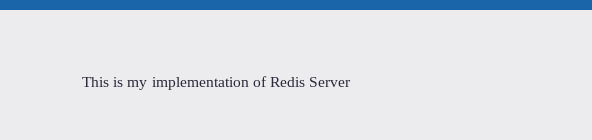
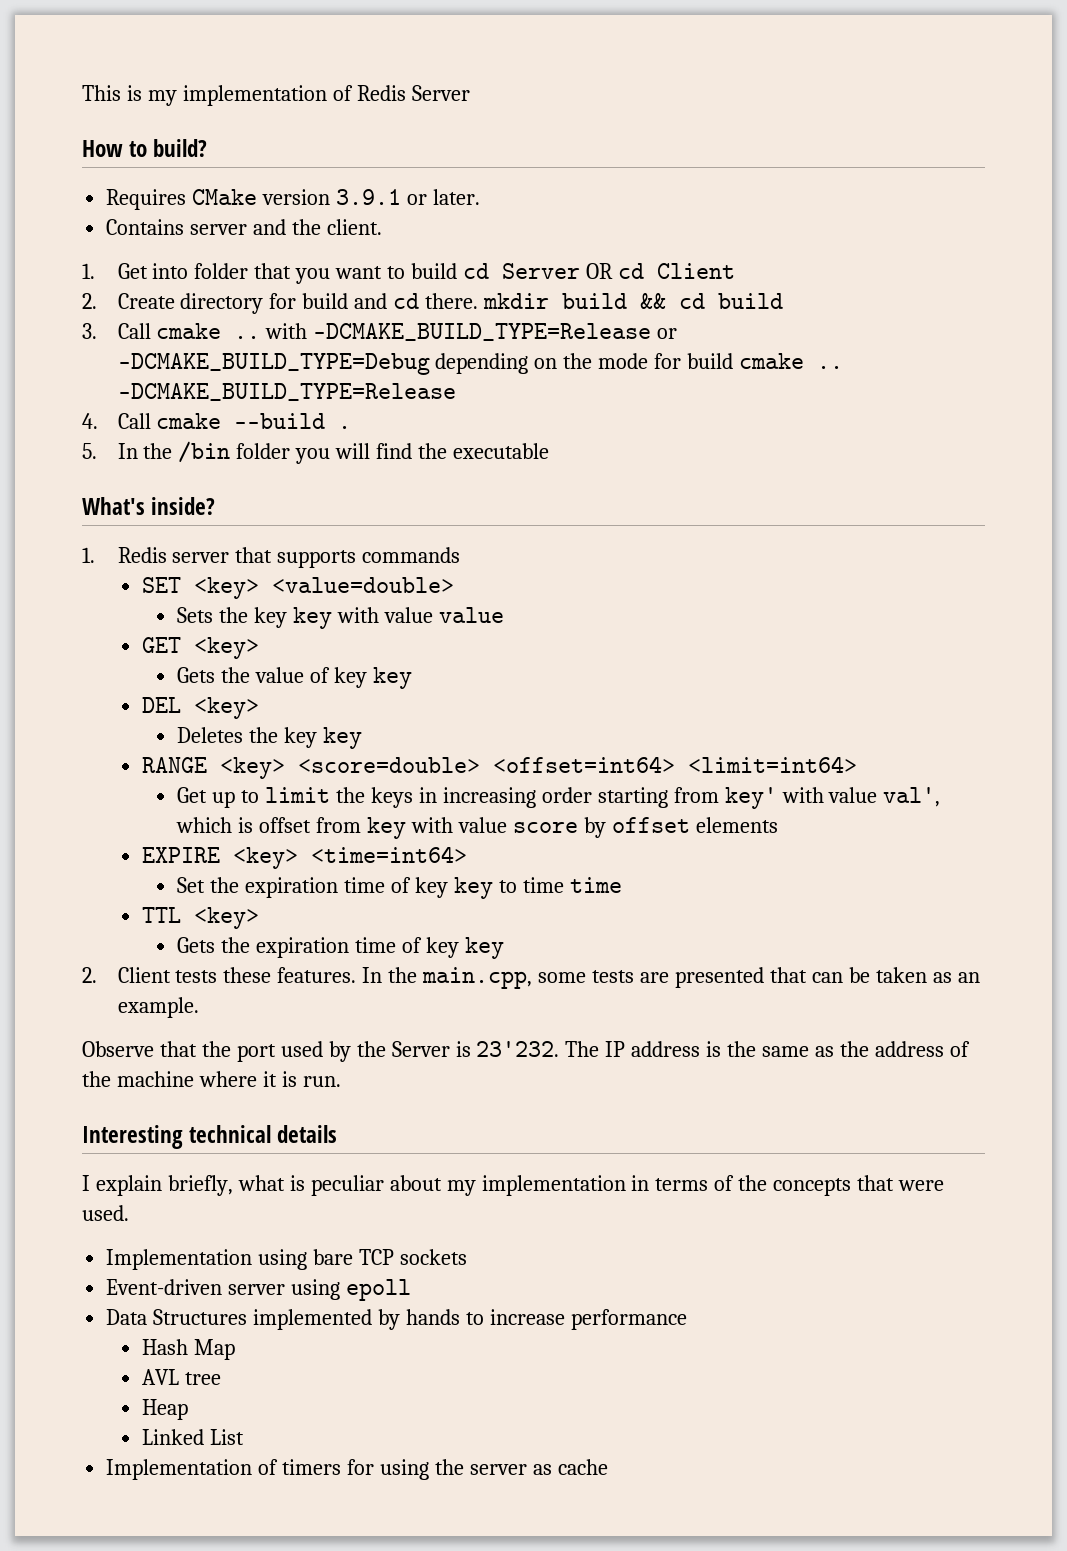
(352, 82) none -> [82,139,208,157] [106,189,480,210] [106,219,382,235] [82,263,735,284] [82,293,784,314] [82,323,678,341] [117,353,844,375] [117,383,456,401] [82,413,352,429] [82,441,550,464] [82,497,216,515] [82,547,461,568] [141,577,454,599] [177,607,504,629] [141,637,259,659] [177,667,412,689] [141,697,259,719] [177,727,363,749] [141,756,857,779] [177,787,941,809] [176,817,778,839] [141,846,467,869] [177,877,622,899] [141,907,259,929] [177,937,504,959] [82,967,980,989] [117,997,199,1018] [82,1041,970,1062] [82,1071,341,1087] [82,1125,338,1149] [82,1175,945,1196] [82,1205,129,1221] [106,1249,467,1270] [106,1279,412,1301] [106,1309,687,1330] [141,1339,235,1360] [141,1369,221,1385] [141,1399,188,1420] [141,1429,244,1445] [106,1459,608,1480] // How to build? // Requires CMake version 3.9.1 or later. // Contains server and the client. // 1. Get into folder that you want to build cd Server OR cd Client // 2. Create directory for build and cd there. mkdir build && cd build // 3. Call cmake .. with -DCMAKE_BUILD_TYPE=Release or -DCMAKE_BUILD_TYPE=Debug depending on the mode for build cmake .. -DCMAKE_BUILD_TYPE=Release // 4. Call cmake --build . // 5. In the /bin folder you will find the executable // What's inside? // 1. Redis server that supports commands // SET <key> <value=double> // Sets the key key with value value // GET <key> // Gets the value of key key // DEL <key> // Deletes the key key // RANGE <key> <score=double> <offset=int64> <limit=int64> // Get up to limit the keys in increasing order starting from key' with value val', which is offset from key with value score by offset elements // EXPIRE <key> <time=int64> // Set the expiration time of key key to time time // TTL <key> // Gets the expiration time of key key // 2. Client tests these features. In the main.cpp, some tests are presented that can be taken as an example. // Observe that the port used by the Server is 23'232. The IP address is the same as the address of the machine where it is run. // Interesting technical details // I explain briefly, what is peculiar about my implementation in terms of the concepts that were used. // Implementation using bare TCP sockets // Event-driven server using epoll // Data Structures implemented by hands to increase performance // Hash Map // AVL tree // Heap // Linked List // Implementation of timers for using the server as cache

